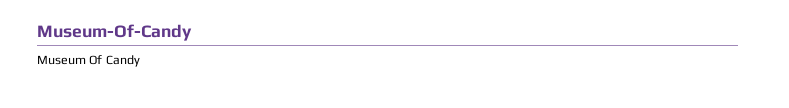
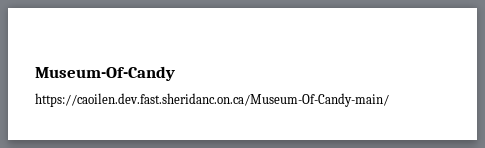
[37,55,140,67] Museum Of Candy -> [35,93,389,107] https://caoilen.dev.fast.sheridanc.on.ca/Museum-Of-Candy-main/

